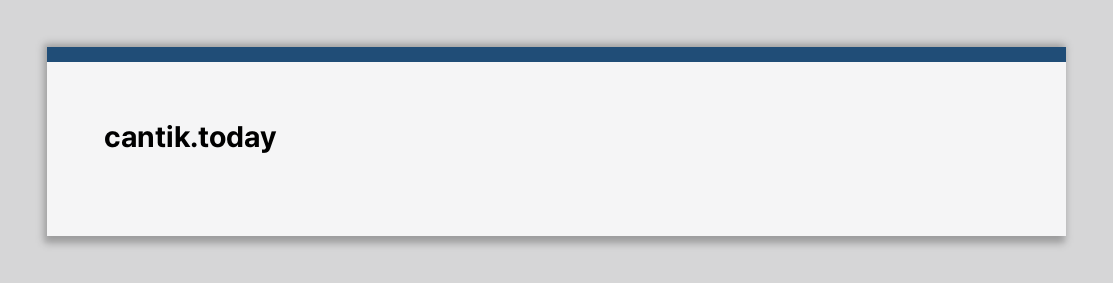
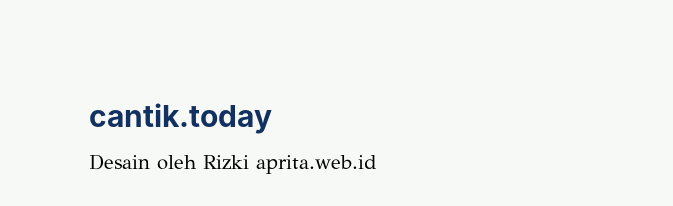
(277, 138) none -> [89,154,377,174] // Desain oleh Rizki aprita.web.id

